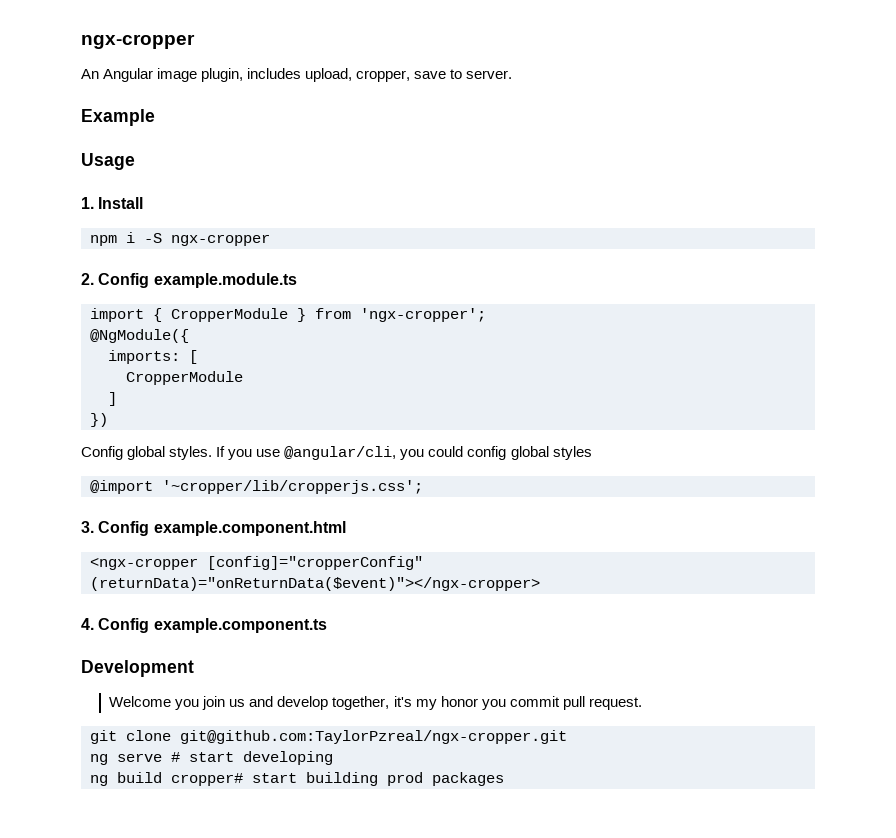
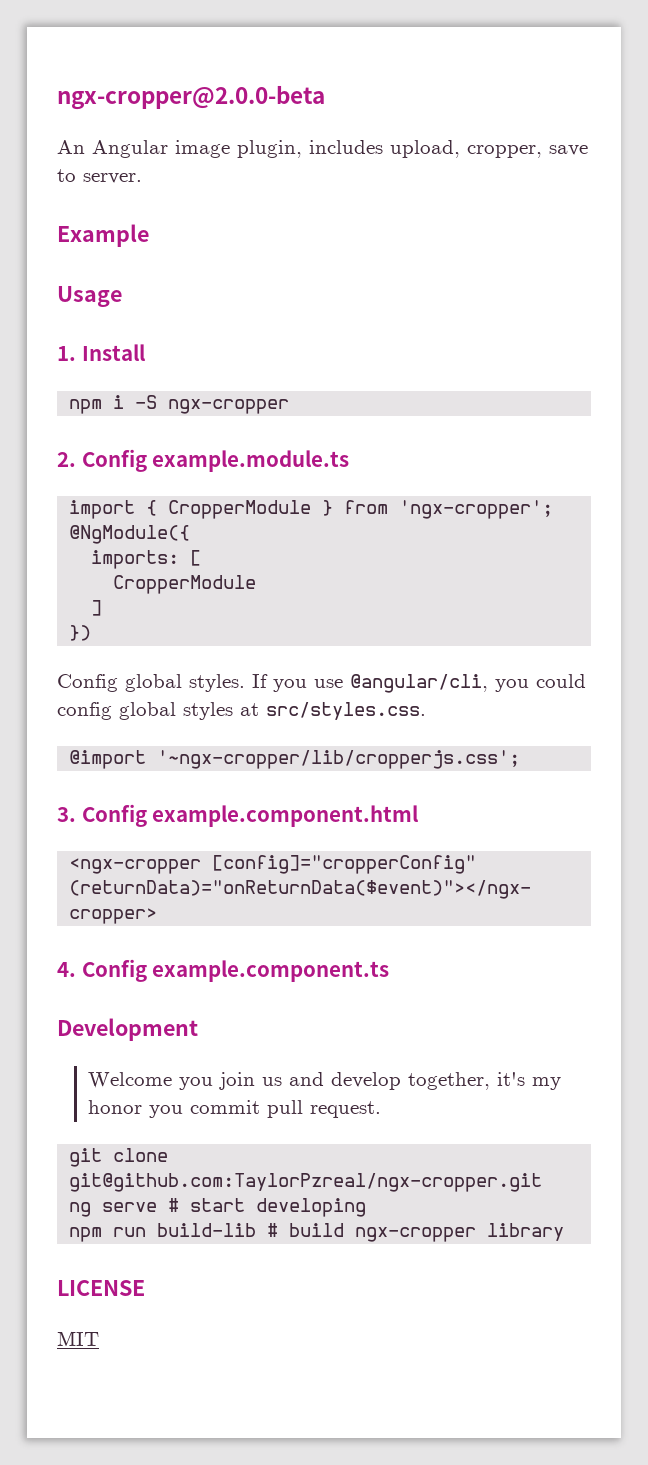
[81,34,195,49] ngx-cropper -> [57,85,325,110] ngx-cropper@2.0.0-beta
(592, 453) none -> [240,702,426,720] at src/styles.css.
[162,480,423,494] '~cropper/lib/cropperjs.css'; -> [157,750,521,769] '~ngx-cropper/lib/cropperjs.css';
[90,772,504,786] ng build cropper# start building prod packages -> [69,1223,565,1242] [57,1280,145,1296] [57,1331,99,1346] npm run build-lib # build ngx-cropper library // LICENSE // MIT

